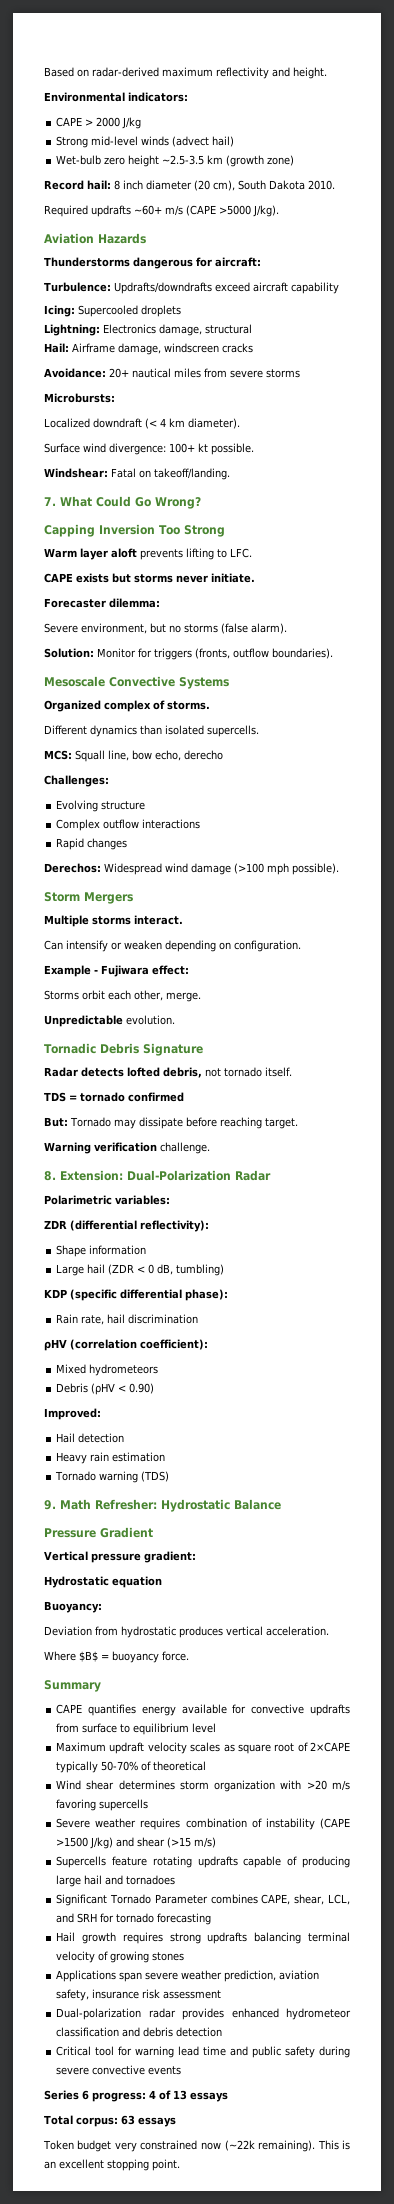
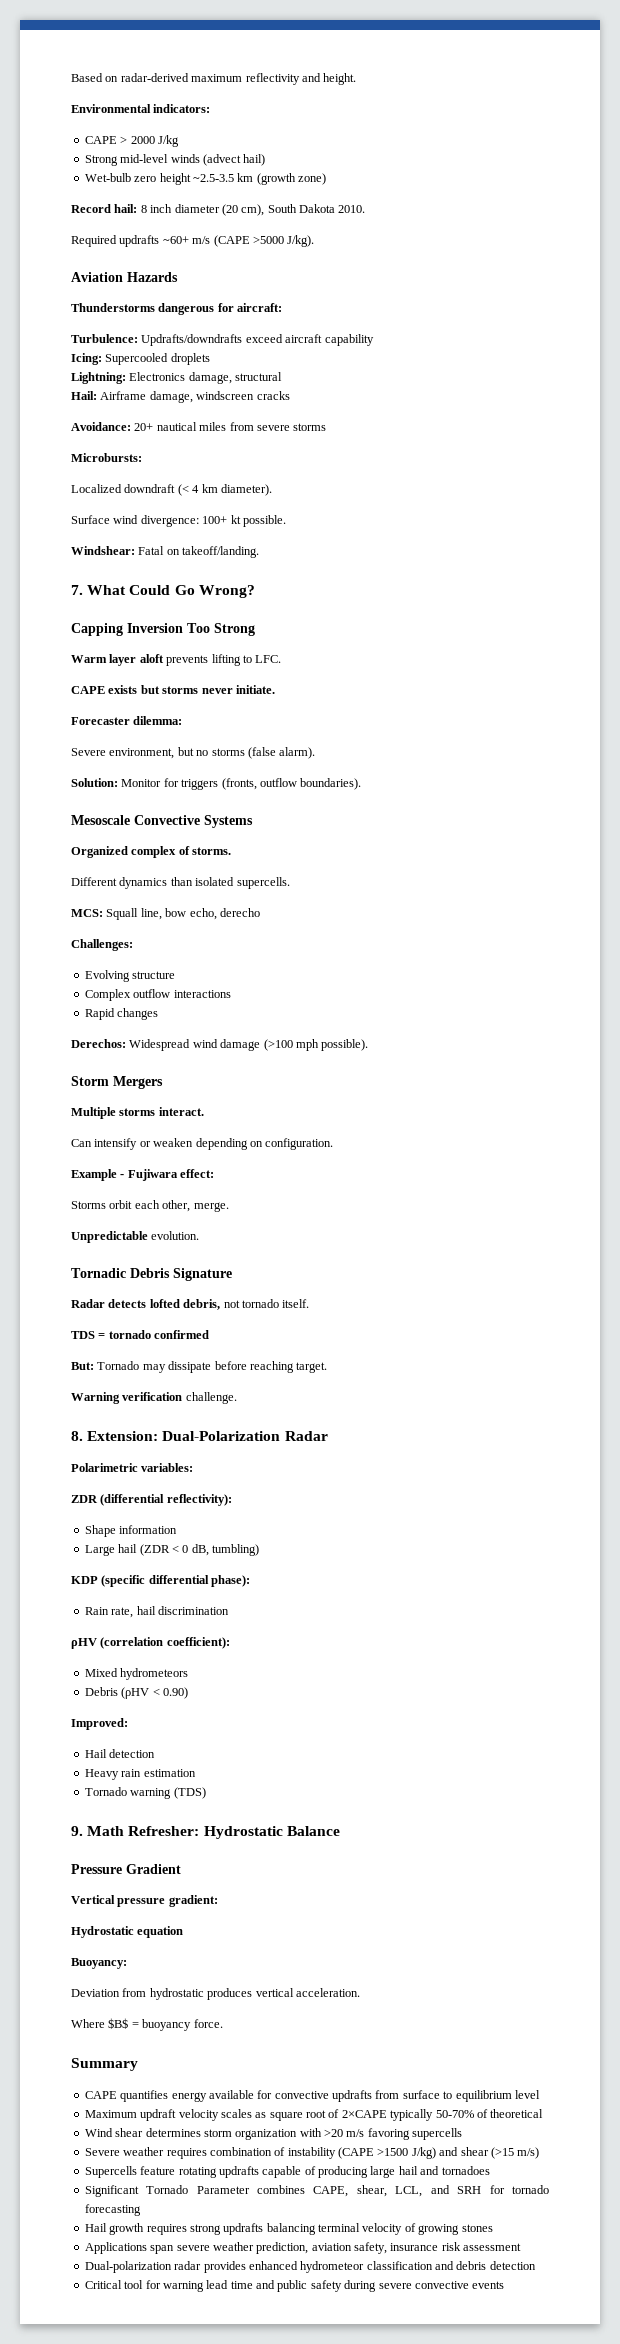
[44,2090,228,2102] [44,2115,176,2127] [43,2140,350,2152] [44,2159,180,2171] // Series 6 progress: 4 of 13 essays // Total corpus: 63 essays // Token budget very constrained now (~22k remaining). This is an excellent stopping point. -> (505, 2285) none

